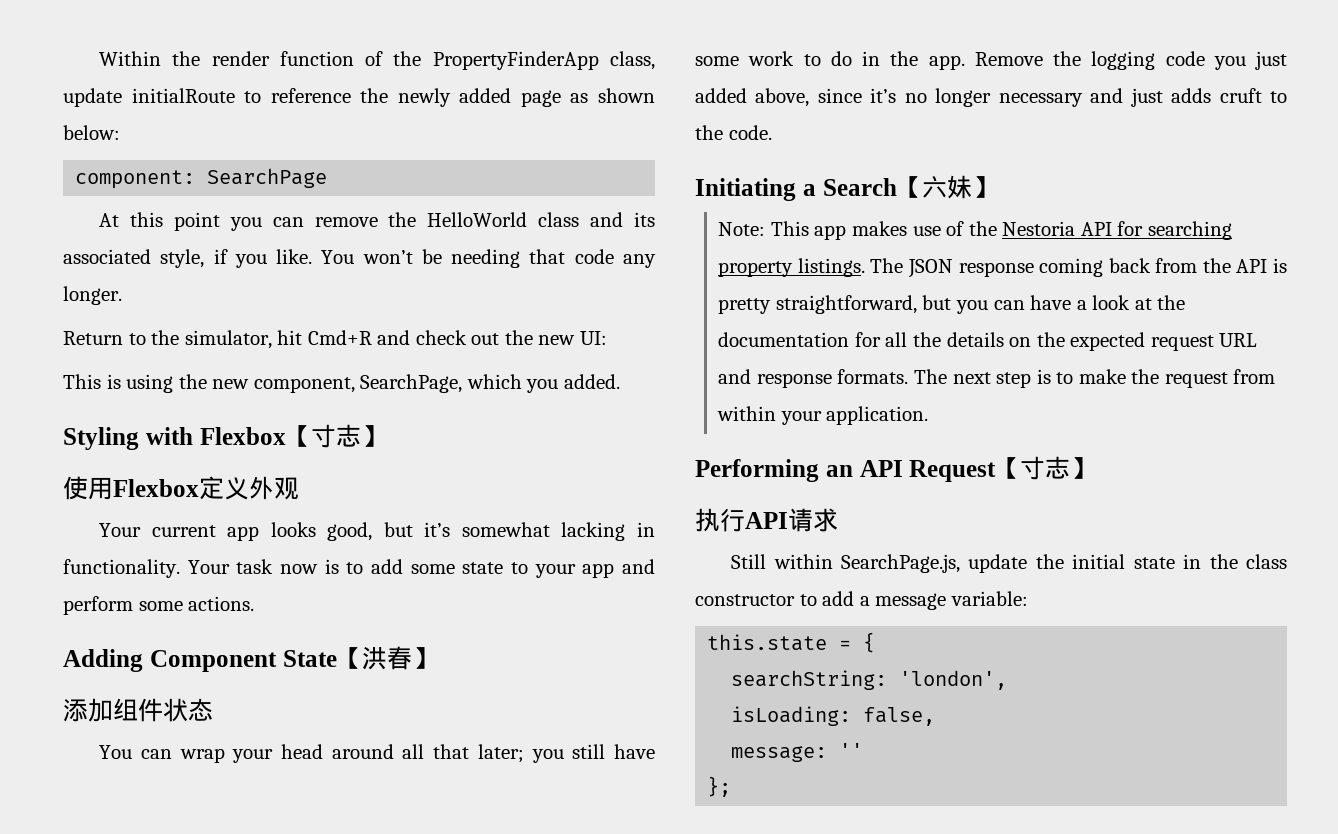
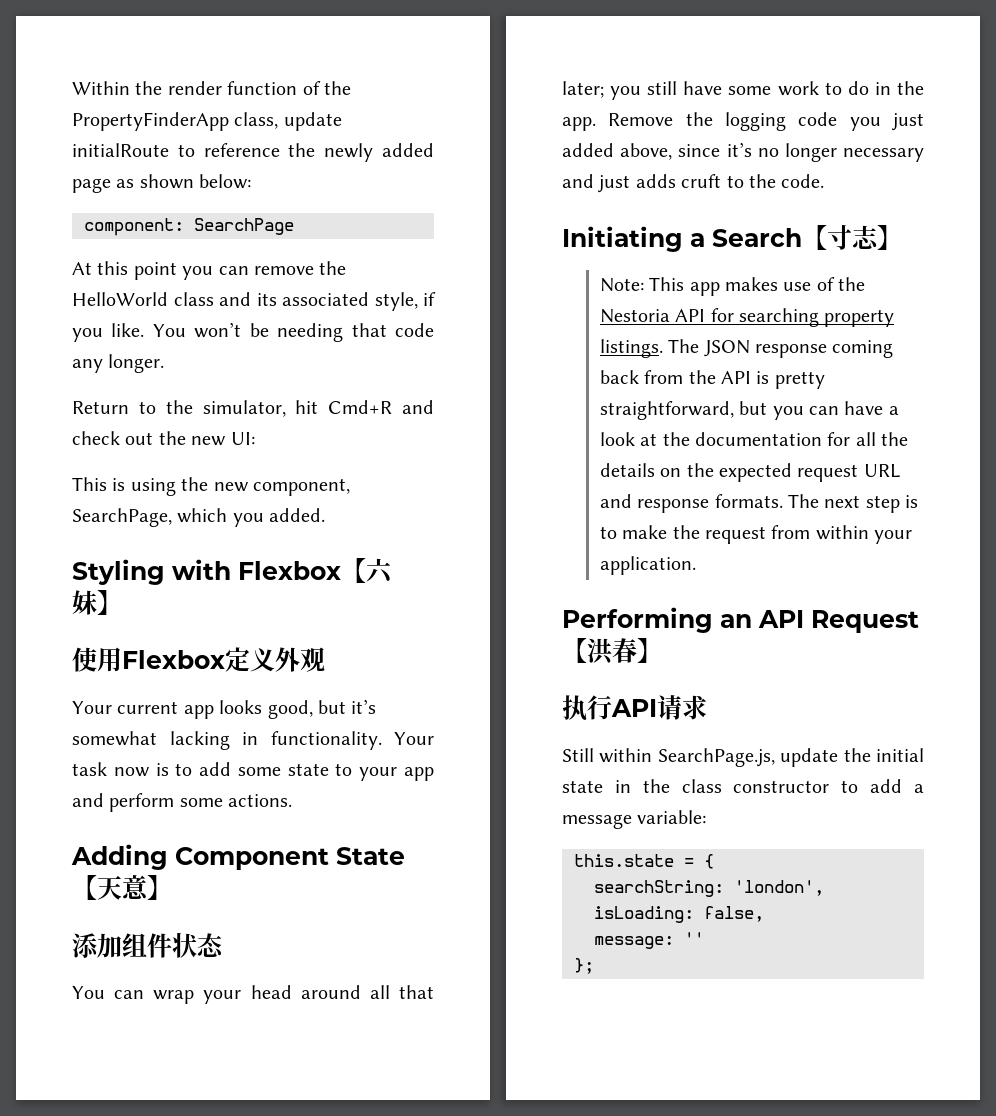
[310,424,361,448] 寸志 -> [366,558,393,584] [72,590,97,615] 六妹
[361,646,412,670] 洪春 -> [97,875,149,900] 天意
[921,175,972,199] 六妹 -> [827,224,879,250] 寸志
[1020,456,1071,480] 寸志 -> [587,638,637,665] 洪春

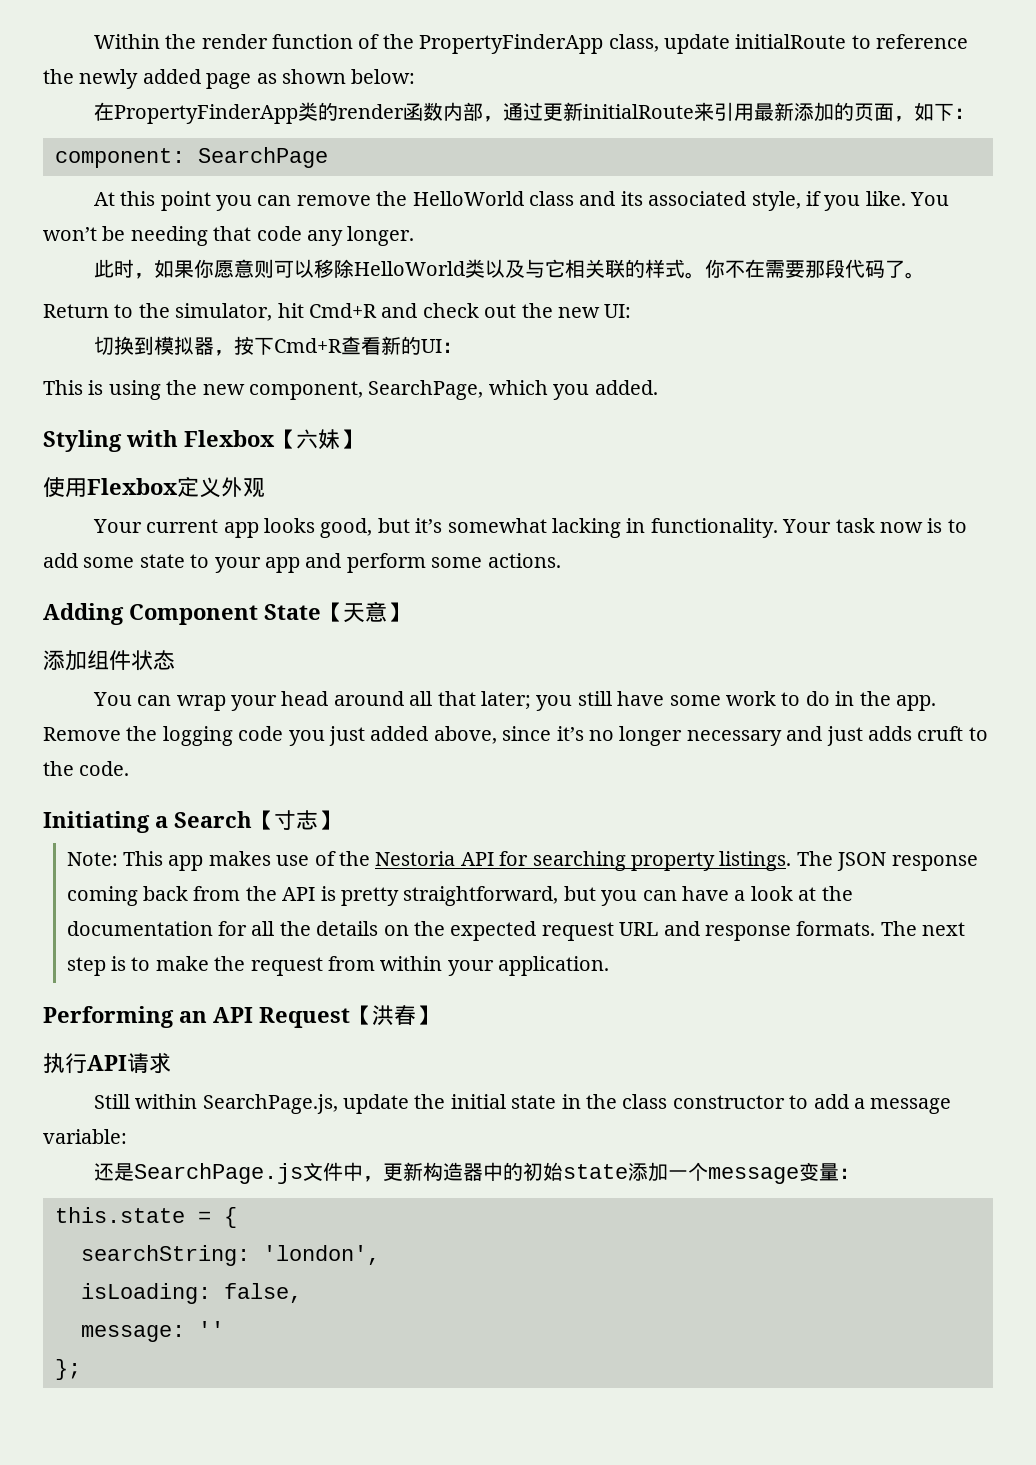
(252, 181) none -> [93,102,974,124] // 在PropertyFinderApp类的render函数内部，通过更新initialRoute来引用最新添加的页面，如下：
(165, 363) none -> [93,259,925,279] // 此时，如果你愿意则可以移除HelloWorld类以及与它相关联的样式。你不在需要那段代码了。
(255, 438) none -> [93,336,462,356] // 切换到模拟器，按下Cmd+R查看新的UI：
(707, 817) none -> [93,1162,859,1184] // 还是SearchPage.js文件中，更新构造器中的初始state添加一个message变量：

